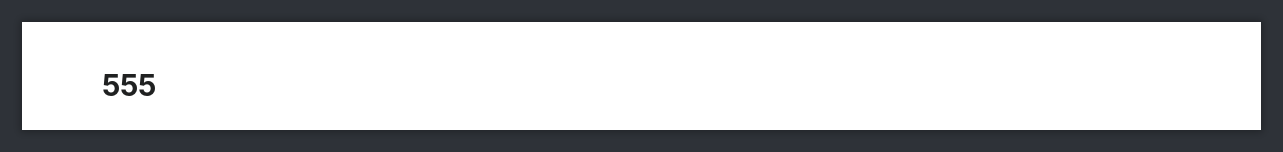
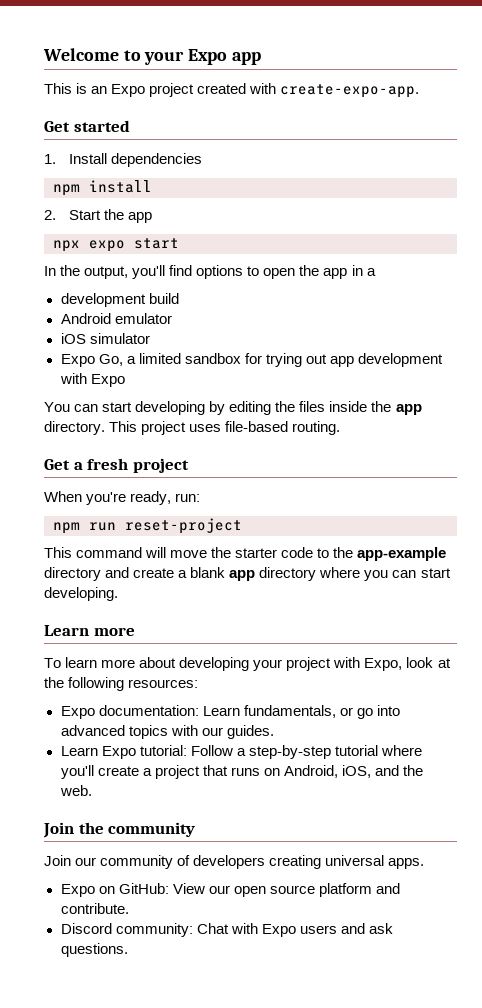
[102,74,156,96] 555 -> [43,48,261,65] [44,83,420,98] [44,120,130,132] [44,153,203,167] [53,180,152,196] [44,209,153,223] [53,238,179,252] [44,265,376,279] [60,293,179,307] [60,313,172,324] [60,333,150,344] [60,353,443,367] [59,373,125,387] [44,401,422,415] [44,421,341,435] [44,458,189,473] [44,491,201,505] [53,518,242,534] [44,547,447,561] [44,567,451,581] [44,587,118,601] [44,625,135,636] [44,657,451,671] [44,677,199,691] [60,705,400,719] [60,725,274,739] [60,745,422,759] [60,765,424,779] [59,785,92,796] [43,822,196,838] [44,855,425,869] [60,883,400,897] [60,903,129,914] [60,923,393,937] [60,943,128,957] Welcome to your Expo app // This is an Expo project created with create-expo-app. // Get started // 1. Install dependencies // npm install // 2. Start the app // npx expo start // In the output, you'll find options to open the app in a // development build // Android emulator // iOS simulator // Expo Go, a limited sandbox for trying out app development with Expo // You can start developing by editing the files inside the app directory. This project uses file-based routing. // Get a fresh project // When you're ready, run: // npm run reset-project // This command will move the starter code to the app-example directory and create a blank app directory where you can start developing. // Learn more // To learn more about developing your project with Expo, look at the following resources: // Expo documentation: Learn fundamentals, or go into advanced topics with our guides. // Learn Expo tutorial: Follow a step-by-step tutorial where you'll create a project that runs on Android, iOS, and the web. // Join the community // Join our community of developers creating universal apps. // Expo on GitHub: View our open source platform and contribute. // Discord community: Chat with Expo users and ask questions.

